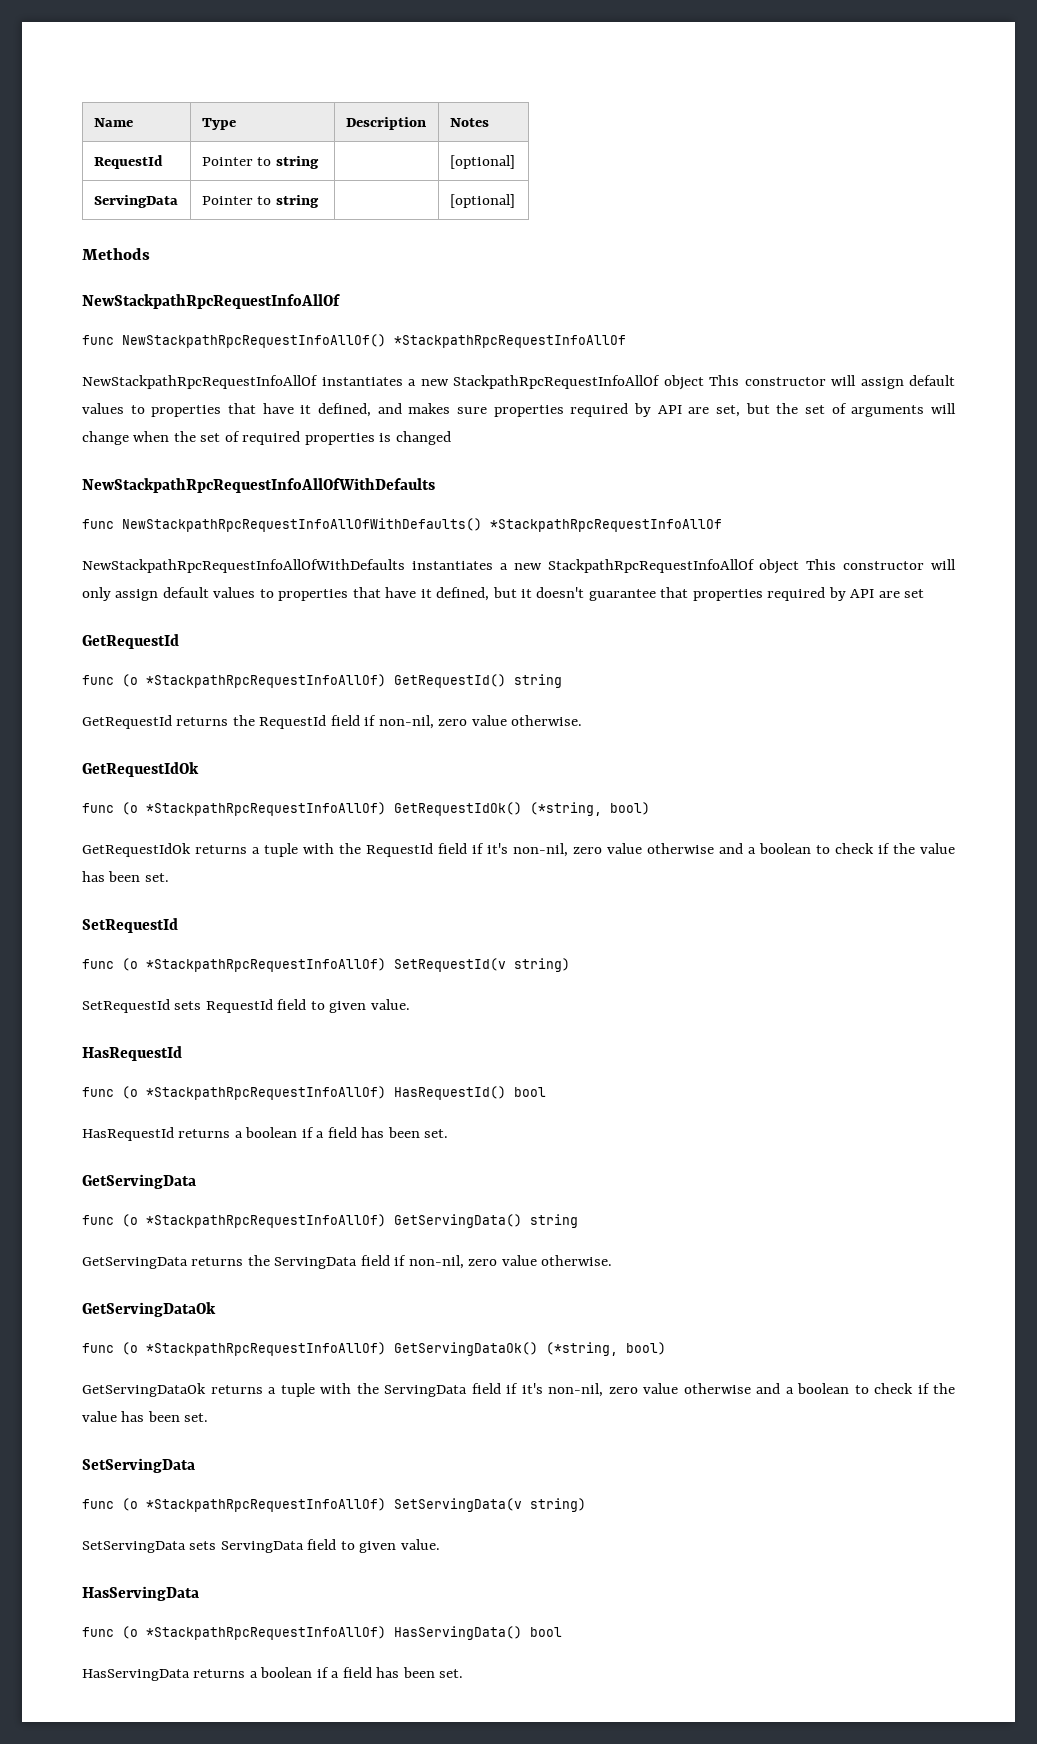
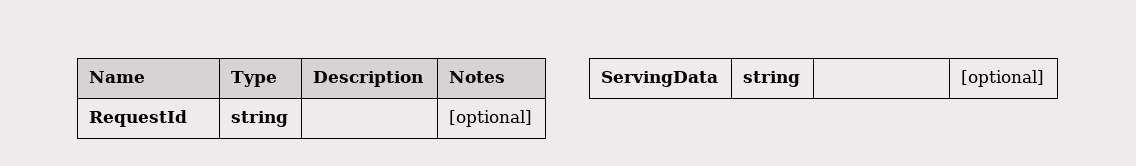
[201,157,272,166] Pointer to -> (187, 118) none
[201,195,319,208] [449,194,515,208] [82,248,150,260] [82,294,340,309] [82,334,626,348] [82,375,955,390] [82,403,956,417] [82,431,451,445] [82,478,435,493] [82,518,722,532] [82,559,956,574] [82,587,925,601] [82,634,179,649] [82,674,562,688] [82,715,583,729] [82,762,199,777] [82,802,650,816] [82,843,955,857] [82,871,169,882] [82,918,178,933] [82,958,570,972] [82,999,410,1013] [82,1046,182,1061] [82,1086,546,1100] [82,1127,449,1141] [82,1174,196,1189] [82,1214,578,1228] [82,1255,613,1269] [82,1302,216,1317] [82,1342,666,1356] [82,1383,955,1397] [82,1411,209,1422] [82,1458,195,1473] [82,1498,586,1512] [82,1539,440,1553] [82,1586,199,1601] [82,1626,562,1640] [82,1667,464,1681] Pointer to string | | [optional] // Methods // NewStackpathRpcRequestInfoAllOf // func NewStackpathRpcRequestInfoAllOf() *StackpathRpcRequestInfoAllOf // NewStackpathRpcRequestInfoAllOf instantiates a new StackpathRpcRequestInfoAllOf object This constructor will assign default values to properties that have it defined, and makes sure properties required by API are set, but the set of arguments will change when the set of required properties is changed // NewStackpathRpcRequestInfoAllOfWithDefaults // func NewStackpathRpcRequestInfoAllOfWithDefaults() *StackpathRpcRequestInfoAllOf // NewStackpathRpcRequestInfoAllOfWithDefaults instantiates a new StackpathRpcRequestInfoAllOf object This constructor will only assign default values to properties that have it defined, but it doesn't guarantee that properties required by API are set // GetRequestId // func (o *StackpathRpcRequestInfoAllOf) GetRequestId() string // GetRequestId returns the RequestId field if non-nil, zero value otherwise. // GetRequestIdOk // func (o *StackpathRpcRequestInfoAllOf) GetRequestIdOk() (*string, bool) // GetRequestIdOk returns a tuple with the RequestId field if it's non-nil, zero value otherwise and a boolean to check if the value has been set. // SetRequestId // func (o *StackpathRpcRequestInfoAllOf) SetRequestId(v string) // SetRequestId sets RequestId field to given value. // HasRequestId // func (o *StackpathRpcRequestInfoAllOf) HasRequestId() bool // HasRequestId returns a boolean if a field has been set. // GetServingData // func (o *StackpathRpcRequestInfoAllOf) GetServingData() string // GetServingData returns the ServingData field if non-nil, zero value otherwise. // GetServingDataOk // func (o *StackpathRpcRequestInfoAllOf) GetServingDataOk() (*string, bool) // GetServingDataOk returns a tuple with the ServingData field if it's non-nil, zero value otherwise and a boolean to check if the value has been set. // SetServingData // func (o *StackpathRpcRequestInfoAllOf) SetServingData(v string) // SetServingData sets ServingData field to given value. // HasServingData // func (o *StackpathRpcRequestInfoAllOf) HasServingData() bool // HasServingData returns a boolean if a field has been set. -> [742,71,800,87] [960,70,1044,87] string | | [optional]

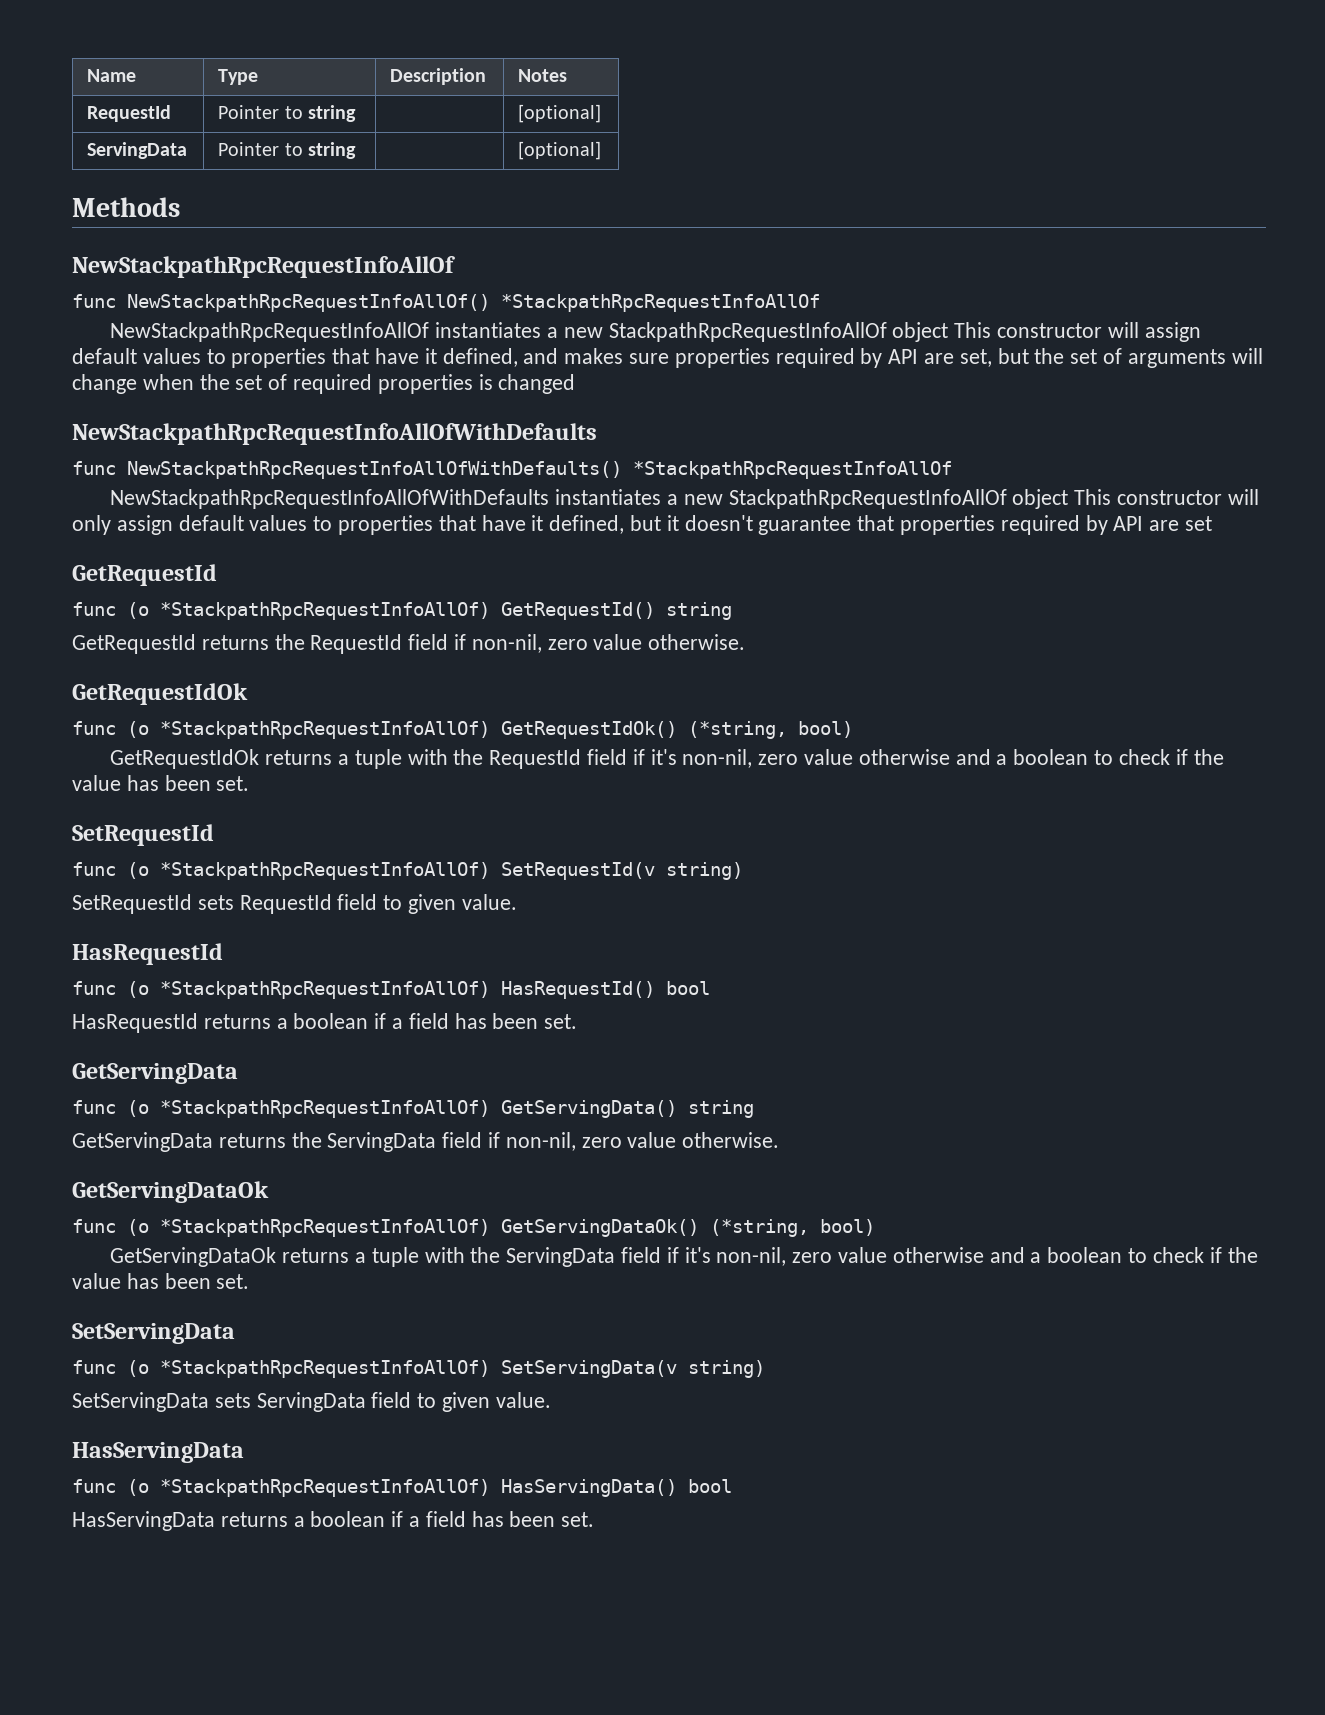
(187, 118) none -> [218,105,303,119] Pointer to
[742,71,800,87] [960,70,1044,87] string | | [optional] -> [218,142,357,159] [518,141,602,160] [72,197,180,217] [72,256,455,278] [72,294,820,312] [110,322,1201,342] [72,348,1263,368] [72,374,576,394] [72,423,597,445] [72,461,952,479] [110,489,1259,509] [72,515,1213,535] [72,564,217,586] [72,602,732,620] [72,634,746,654] [72,683,248,705] [72,721,853,739] [110,749,1224,769] [72,775,250,791] [72,824,214,846] [72,862,743,880] [72,894,517,914] [72,943,223,965] [72,981,710,999] [72,1013,578,1033] [72,1063,238,1084] [72,1100,754,1118] [72,1132,780,1152] [72,1181,269,1203] [72,1219,875,1237] [110,1247,1258,1267] [72,1273,250,1289] [72,1323,235,1344] [72,1360,765,1378] [72,1392,551,1412] [72,1442,244,1463] [72,1479,732,1497] [72,1511,595,1531] Pointer to string | | [optional] // Methods // NewStackpathRpcRequestInfoAllOf // func NewStackpathRpcRequestInfoAllOf() *StackpathRpcRequestInfoAllOf // NewStackpathRpcRequestInfoAllOf instantiates a new StackpathRpcRequestInfoAllOf object This constructor will assign default values to properties that have it defined, and makes sure properties required by API are set, but the set of arguments will change when the set of required properties is changed // NewStackpathRpcRequestInfoAllOfWithDefaults // func NewStackpathRpcRequestInfoAllOfWithDefaults() *StackpathRpcRequestInfoAllOf // NewStackpathRpcRequestInfoAllOfWithDefaults instantiates a new StackpathRpcRequestInfoAllOf object This constructor will only assign default values to properties that have it defined, but it doesn't guarantee that properties required by API are set // GetRequestId // func (o *StackpathRpcRequestInfoAllOf) GetRequestId() string // GetRequestId returns the RequestId field if non-nil, zero value otherwise. // GetRequestIdOk // func (o *StackpathRpcRequestInfoAllOf) GetRequestIdOk() (*string, bool) // GetRequestIdOk returns a tuple with the RequestId field if it's non-nil, zero value otherwise and a boolean to check if the value has been set. // SetRequestId // func (o *StackpathRpcRequestInfoAllOf) SetRequestId(v string) // SetRequestId sets RequestId field to given value. // HasRequestId // func (o *StackpathRpcRequestInfoAllOf) HasRequestId() bool // HasRequestId returns a boolean if a field has been set. // GetServingData // func (o *StackpathRpcRequestInfoAllOf) GetServingData() string // GetServingData returns the ServingData field if non-nil, zero value otherwise. // GetServingDataOk // func (o *StackpathRpcRequestInfoAllOf) GetServingDataOk() (*string, bool) // GetServingDataOk returns a tuple with the ServingData field if it's non-nil, zero value otherwise and a boolean to check if the value has been set. // SetServingData // func (o *StackpathRpcRequestInfoAllOf) SetServingData(v string) // SetServingData sets ServingData field to given value. // HasServingData // func (o *StackpathRpcRequestInfoAllOf) HasServingData() bool // HasServingData returns a boolean if a field has been set.

